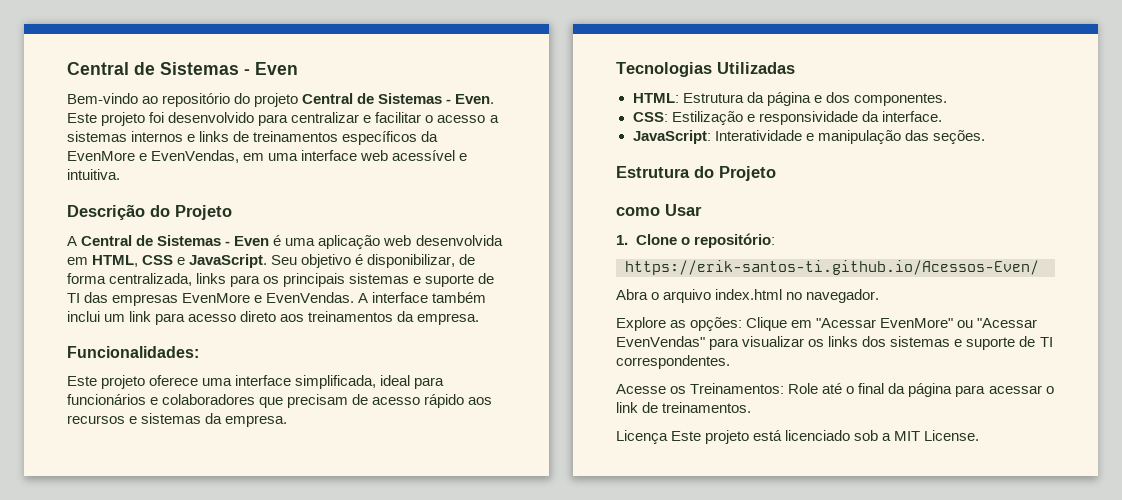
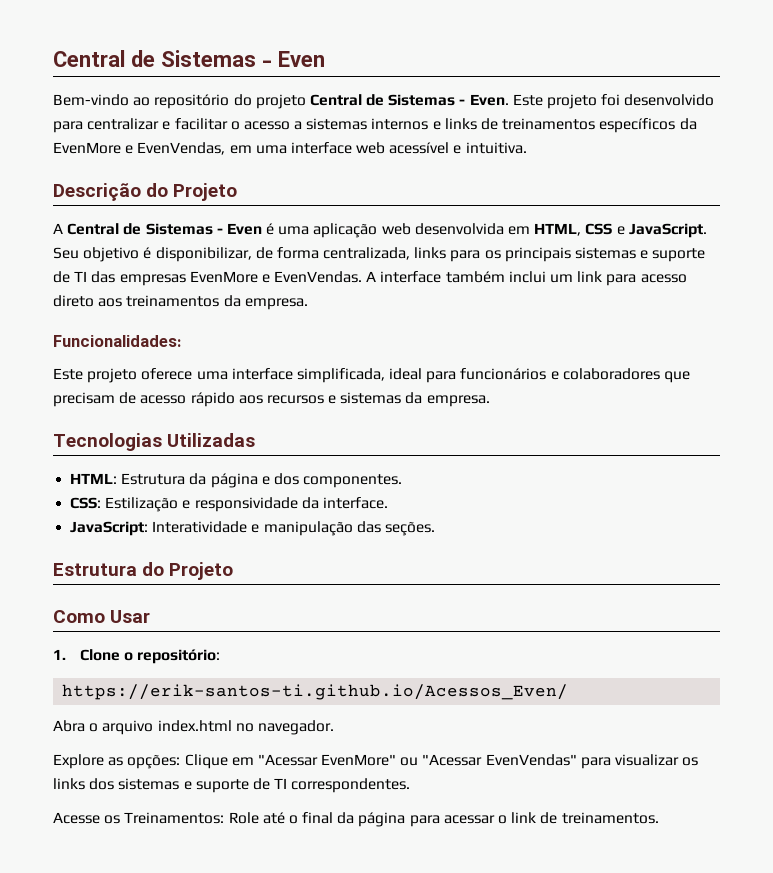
[616,207,660,216] como -> [53,610,105,623] Como
[625,260,1039,275] https://erik-santos-ti.github.io/Acessos-Even/ -> [62,684,569,700] https://erik-santos-ti.github.io/Acessos_Even/
[616,430,980,444] // Licença Este projeto está licenciado sob a MIT License. -> (659, 818) none

